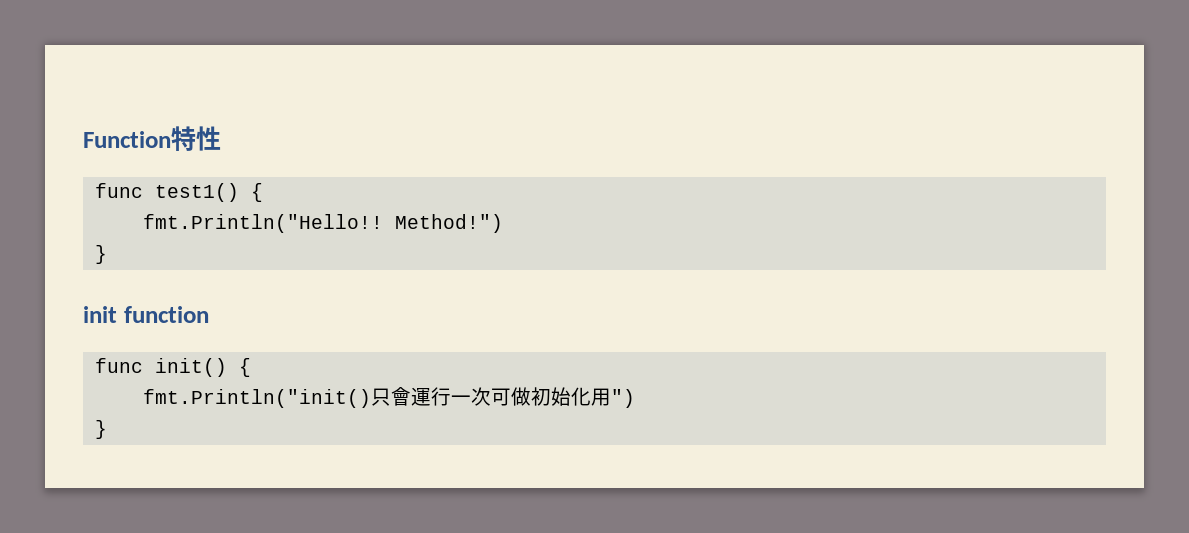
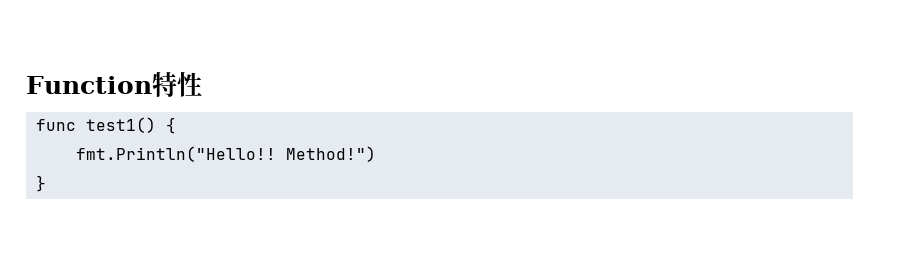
[83,306,209,323] [95,358,251,377] [143,387,635,408] [95,420,107,439] // init function // func init() { // fmt.Println("init()只會運行一次可做初始化用") // } -> (46, 183) none

